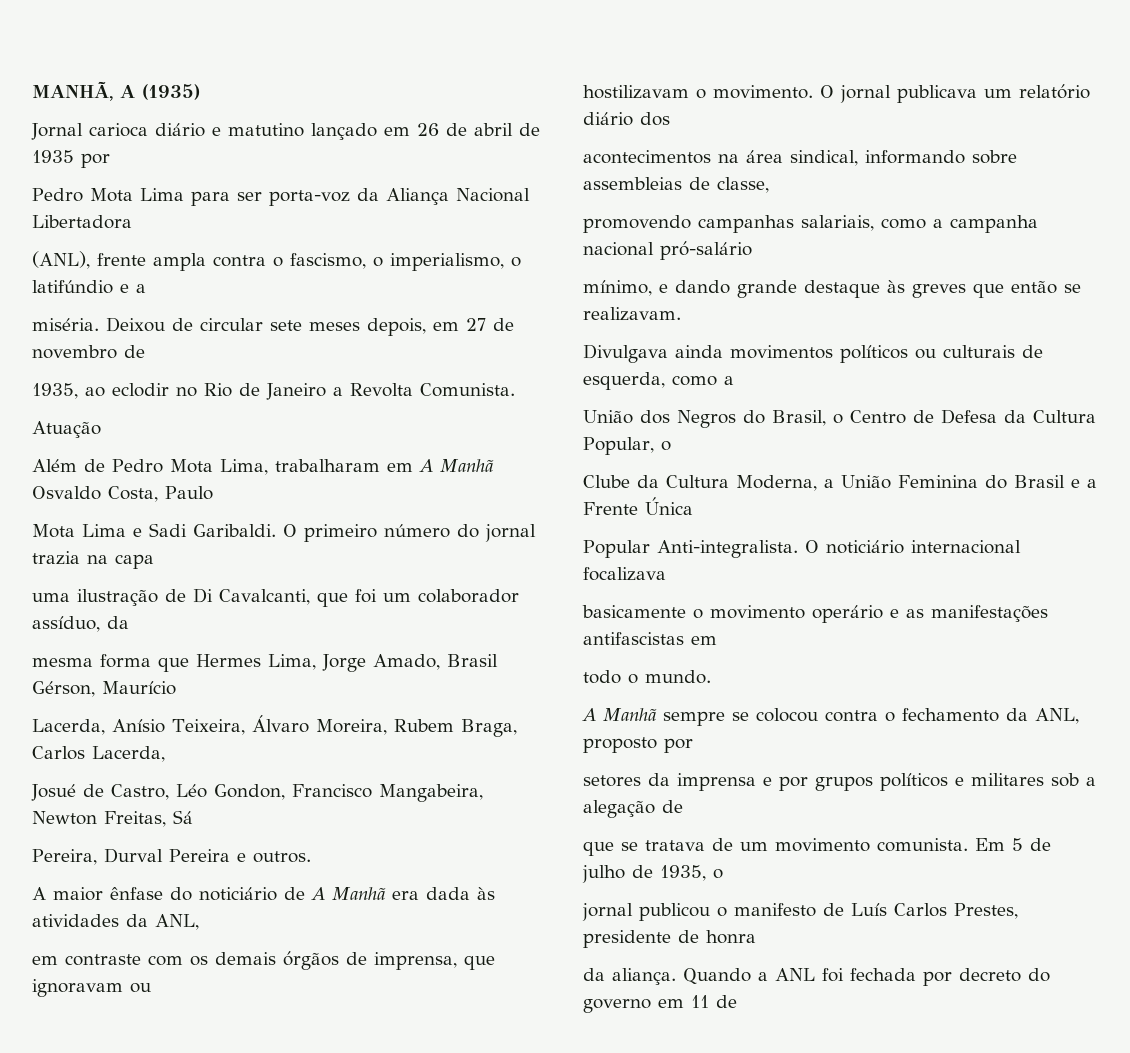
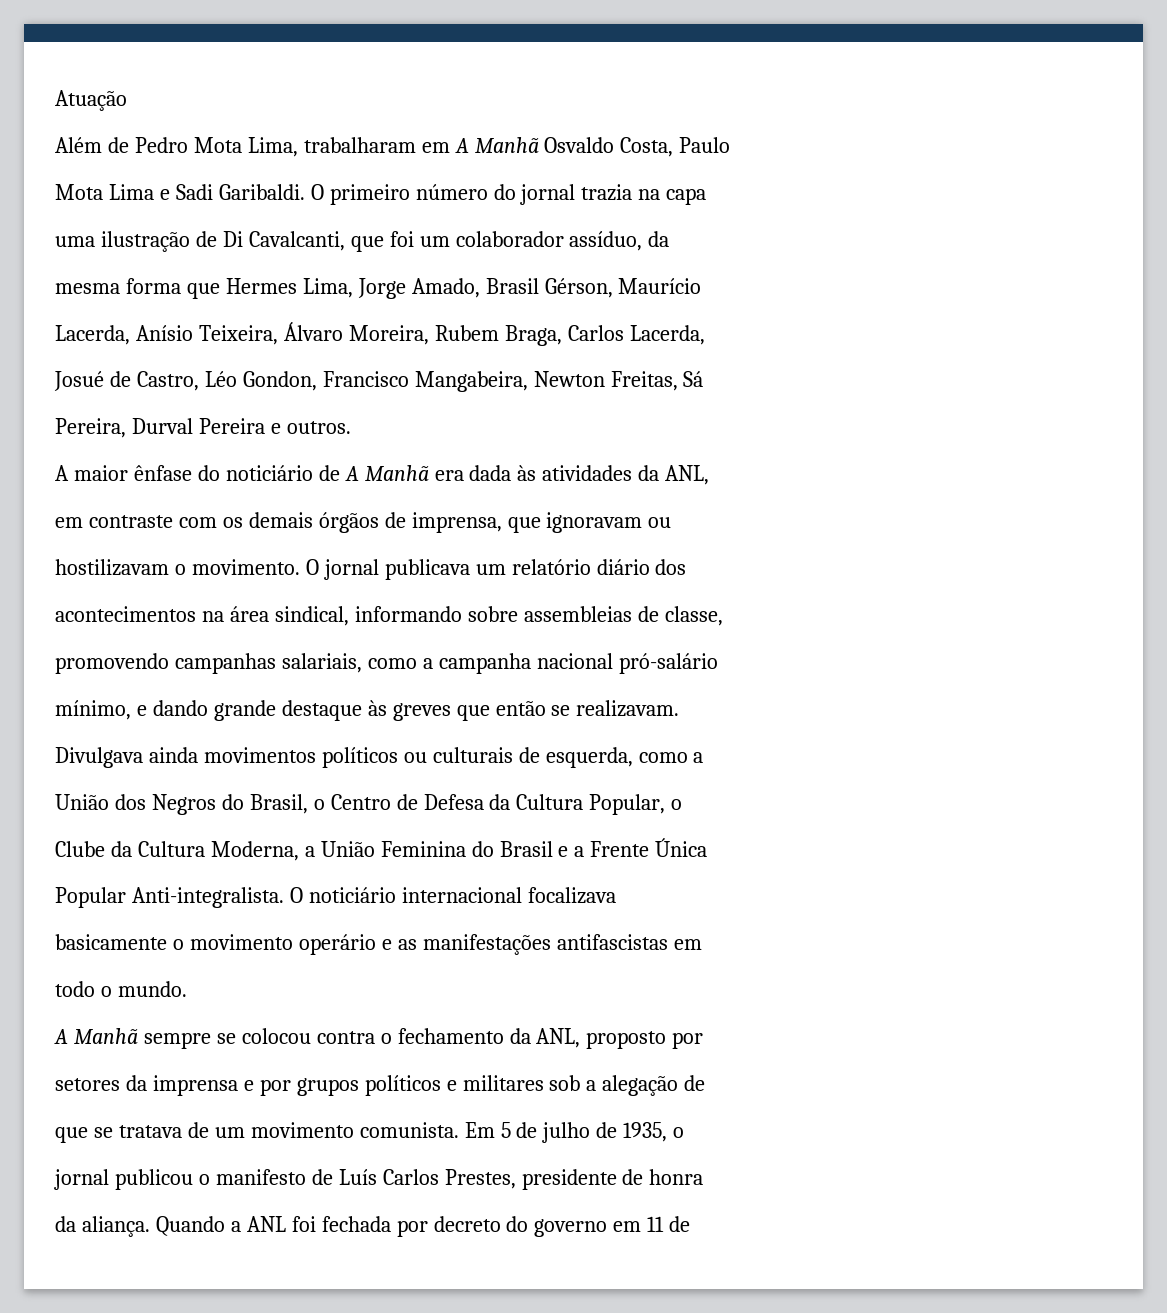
[32,81,200,101] [31,123,540,140] [32,150,110,168] [32,188,530,206] [32,215,132,229] [32,251,521,271] [32,280,146,294] [32,317,514,336] [32,345,145,359] [32,383,515,400] MANHÃ, A (1935) // Jornal carioca diário e matutino lançado em 26 de abril de 1935 por // Pedro Mota Lima para ser porta-voz da Aliança Nacional Libertadora // (ANL), frente ampla contra o fascismo, o imperialismo, o latifúndio e a // miséria. Deixou de circular sete meses depois, em 27 de novembro de // 1935, ao eclodir no Rio de Janeiro a Revolta Comunista. // -> (55, 100) none

